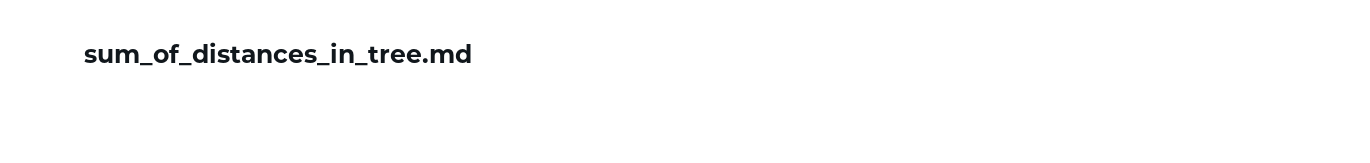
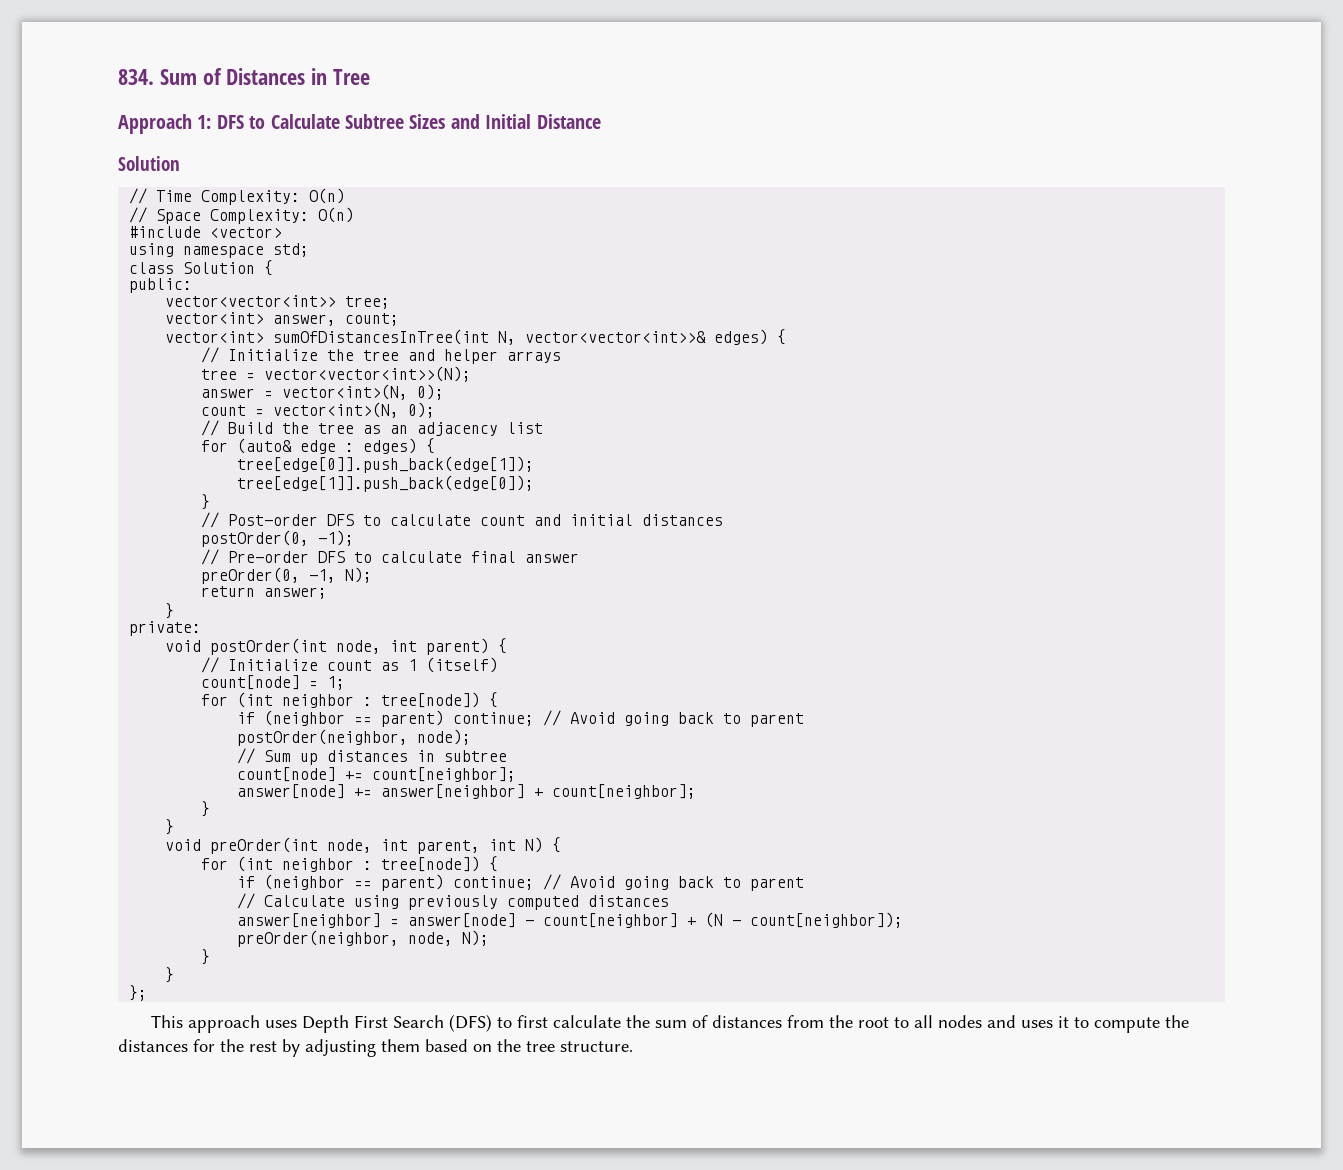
[84,42,472,66] sum_of_distances_in_tree.md -> [118,68,371,85] [118,114,601,134] [118,156,180,171] [129,188,346,205] [129,207,355,224] [129,226,283,238] [129,243,310,258] [129,260,274,276] [129,278,193,293] [165,295,391,309] [165,312,400,326] [165,329,787,345] [201,347,562,364] [201,366,472,382] [201,384,445,400] [201,402,436,418] [201,420,544,436] [201,438,436,454] [237,456,535,473] [237,475,535,492] [201,494,211,510] [201,512,724,528] [201,530,355,547] [201,549,580,565] [201,567,373,584] [201,586,328,599] [165,603,175,619] [129,621,202,636] [165,638,508,655] [201,657,499,673] [201,675,346,690] [201,692,499,708] [237,710,805,727] [237,729,472,746] [237,748,508,765] [237,767,517,782] [237,784,697,799] [201,801,211,817] [165,819,175,835] [165,837,562,854] [201,856,499,872] [237,874,805,891] [237,893,670,910] [237,912,904,928] [237,930,490,947] [201,949,211,965] [165,967,175,983] [129,985,148,1001] [150,1014,1189,1033] [118,1039,633,1057] 834. Sum of Distances in Tree // Approach 1: DFS to Calculate Subtree Sizes and Initial Distance // Solution // // Time Complexity: O(n) // // Space Complexity: O(n) // #include <vector> // using namespace std; // class Solution { // public: // vector<vector<int>> tree; // vector<int> answer, count; // vector<int> sumOfDistancesInTree(int N, vector<vector<int>>& edges) { // // Initialize the tree and helper arrays // tree = vector<vector<int>>(N); // answer = vector<int>(N, 0); // count = vector<int>(N, 0); // // Build the tree as an adjacency list // for (auto& edge : edges) { // tree[edge[0]].push_back(edge[1]); // tree[edge[1]].push_back(edge[0]); // } // // Post-order DFS to calculate count and initial distances // postOrder(0, -1); // // Pre-order DFS to calculate final answer // preOrder(0, -1, N); // return answer; // } // private: // void postOrder(int node, int parent) { // // Initialize count as 1 (itself) // count[node] = 1; // for (int neighbor : tree[node]) { // if (neighbor == parent) continue; // Avoid going back to parent // postOrder(neighbor, node); // // Sum up distances in subtree // count[node] += count[neighbor]; // answer[node] += answer[neighbor] + count[neighbor]; // } // } // void preOrder(int node, int parent, int N) { // for (int neighbor : tree[node]) { // if (neighbor == parent) continue; // Avoid going back to parent // // Calculate using previously computed distances // answer[neighbor] = answer[node] - count[neighbor] + (N - count[neighbor]); // preOrder(neighbor, node, N); // } // } // }; // This approach uses Depth First Search (DFS) to first calculate the sum of distances from the root to all nodes and uses it to compute the distances for the rest by adjusting them based on the tree structure.

